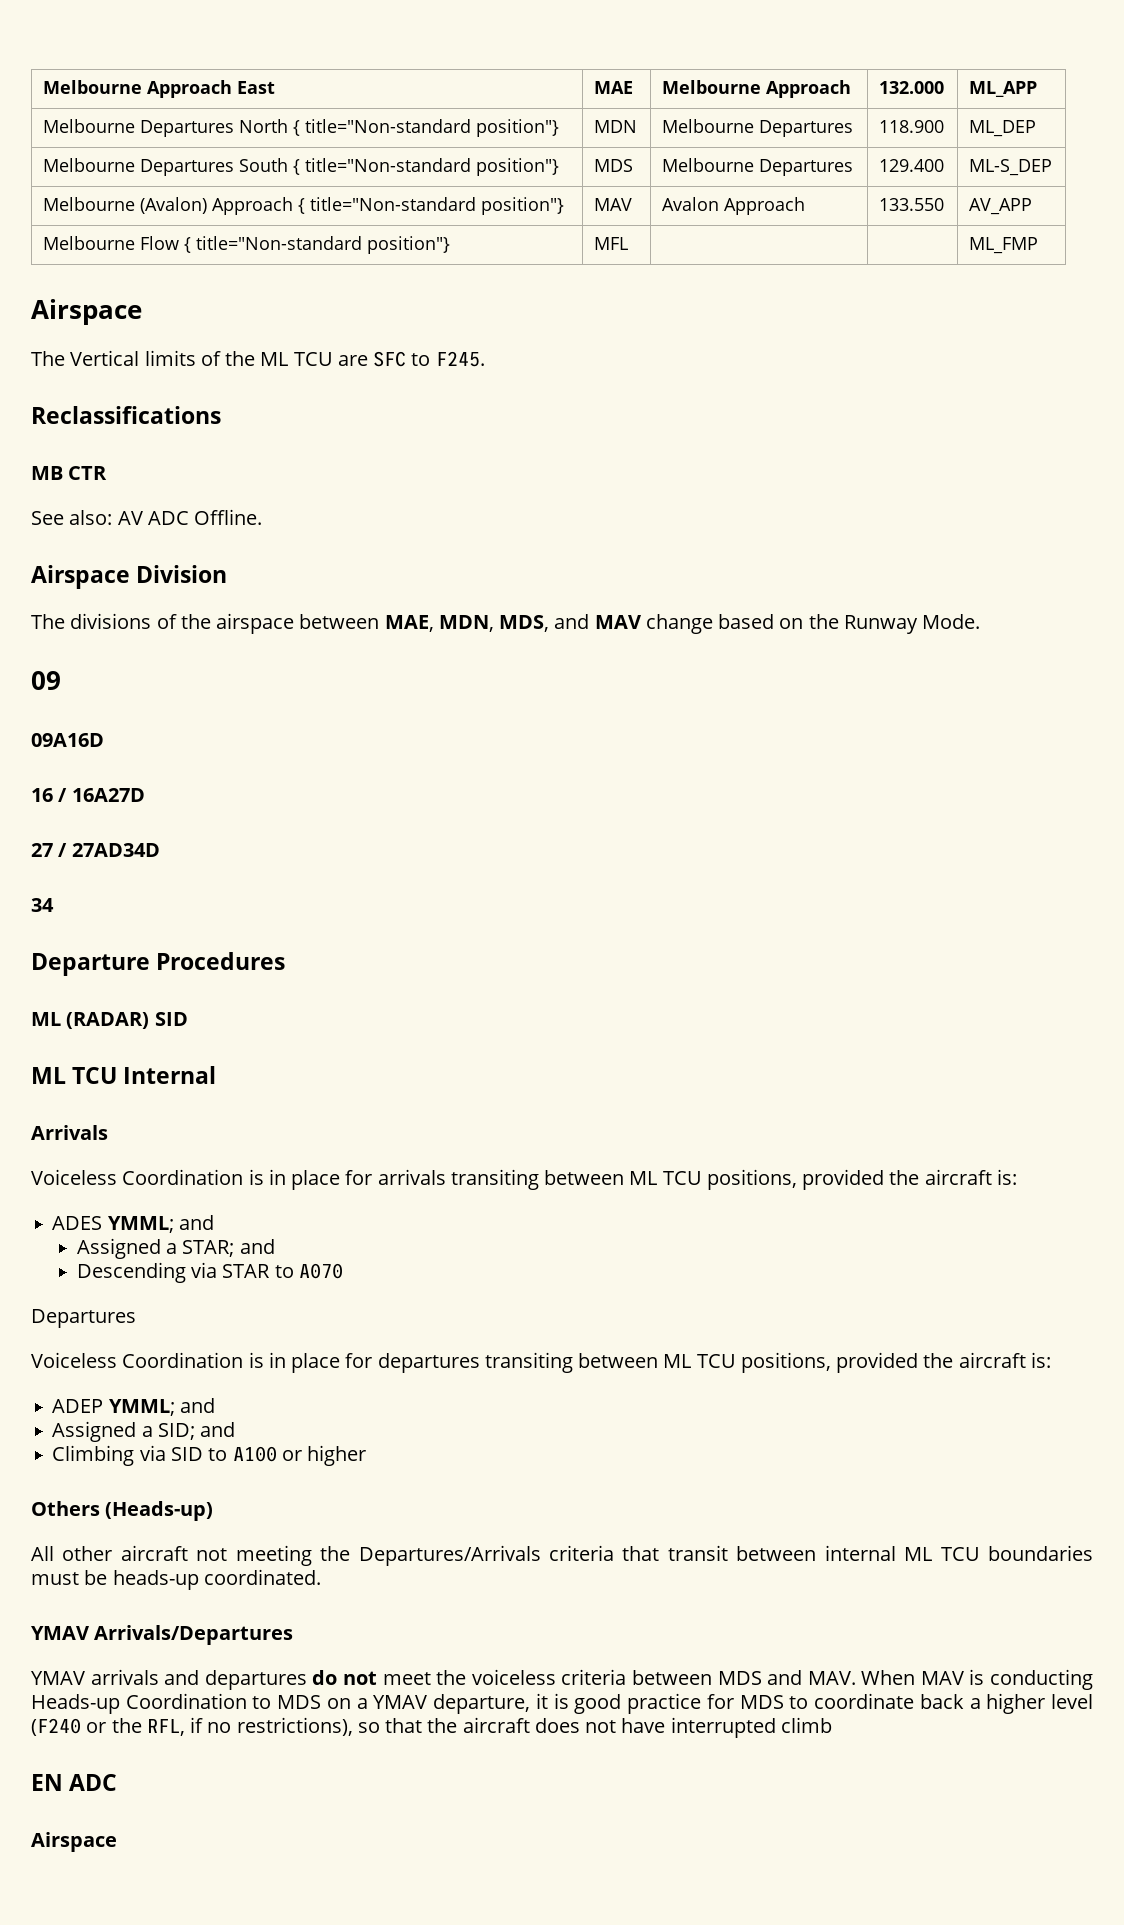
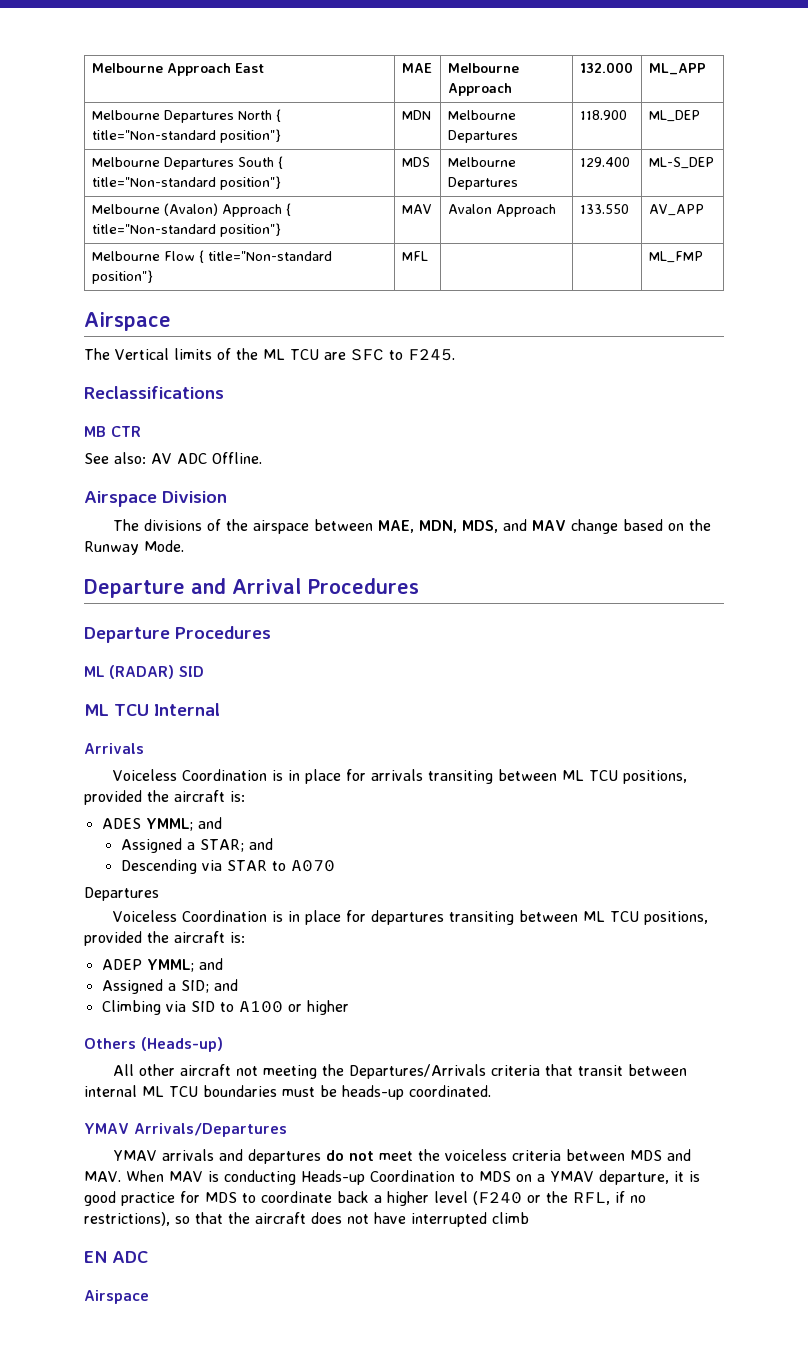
[31,671,61,690] [31,733,104,747] [31,788,145,802] [31,843,160,857] [31,898,54,912] 09 // 09A16D // 16 / 16A27D // 27 / 27AD34D // 34 -> [84,578,419,598] Departure and Arrival Procedures

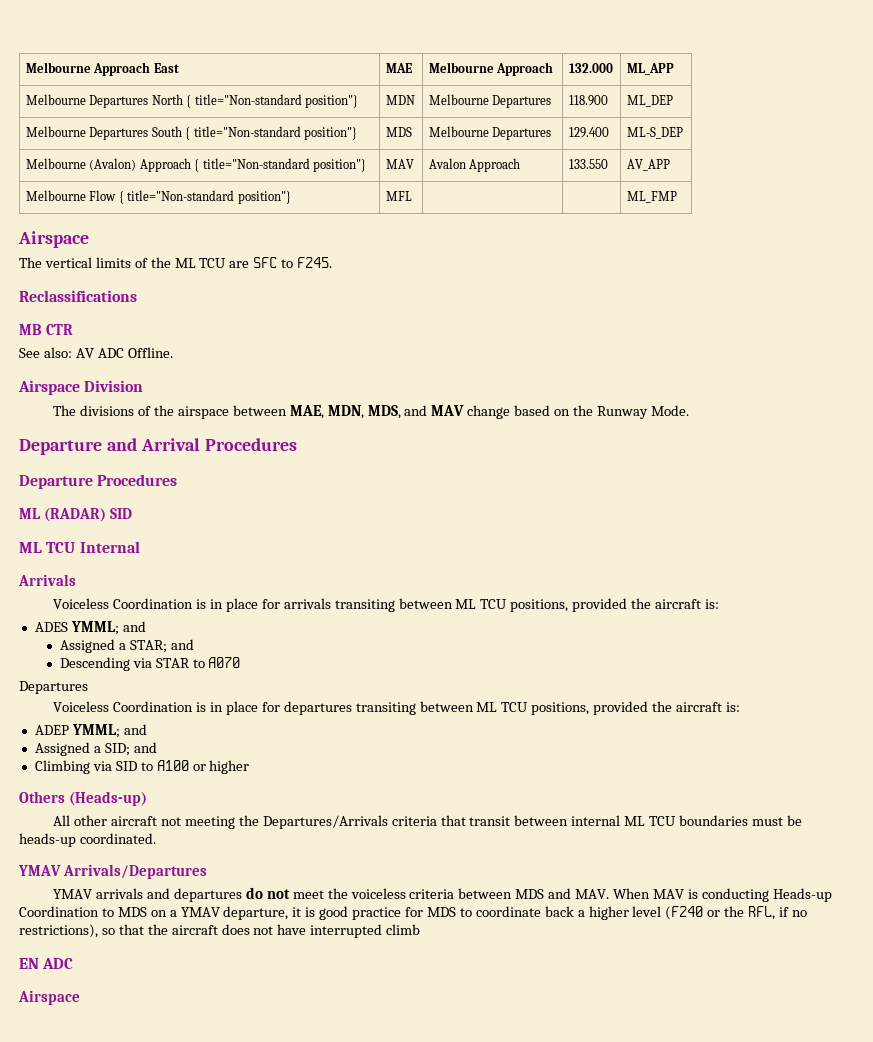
[115,348,169,360] Vertical -> [44,257,92,268] vertical

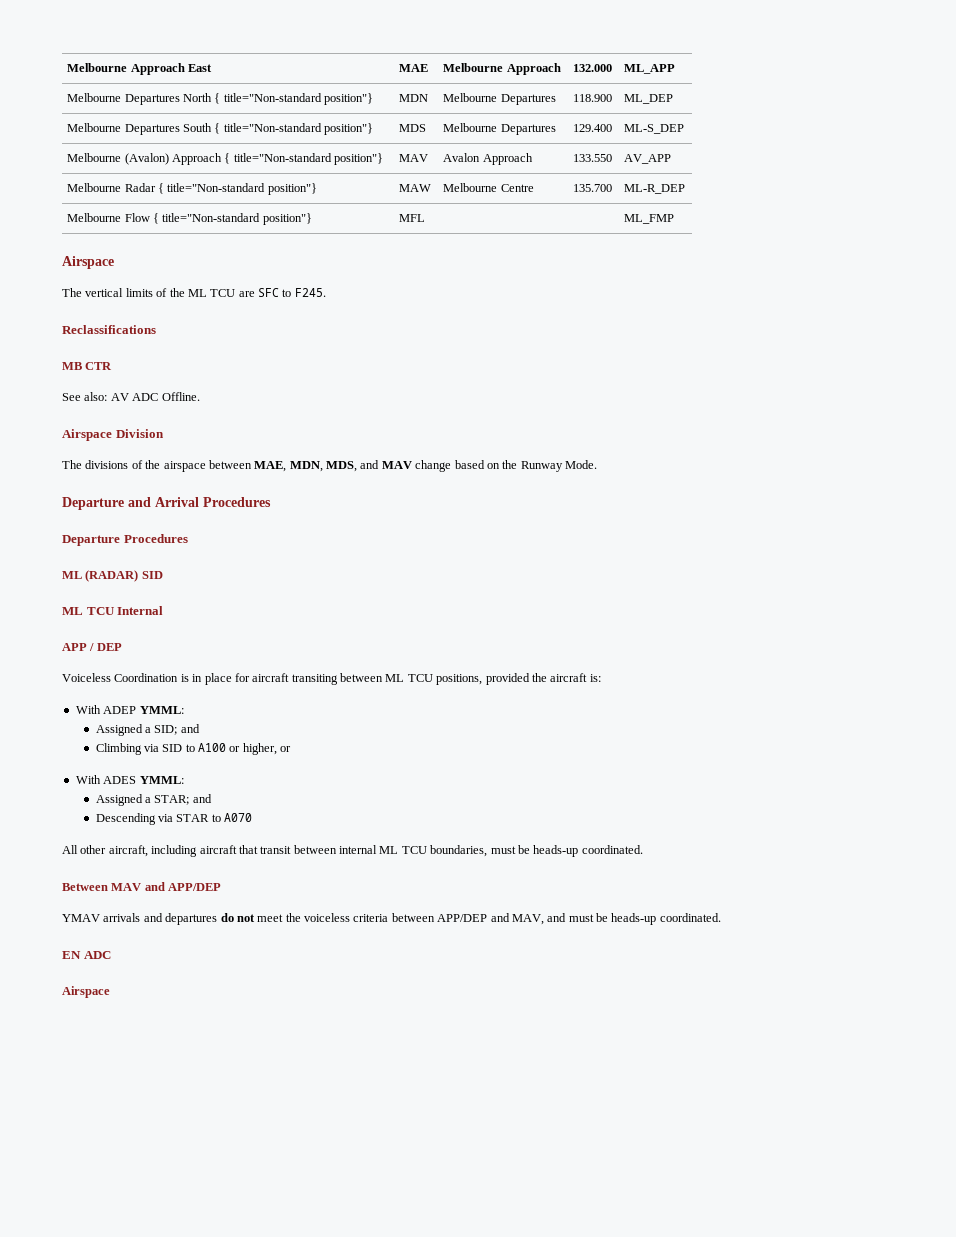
(670, 165) none -> [67,183,317,195] [399,184,432,192] [443,183,534,192] [573,184,613,192] [624,184,686,194] // Melbourne Radar { title="Non-standard position"} | MAW | Melbourne Centre | 135.700 | ML-R_DEP
[18,574,76,586] [53,598,719,612] [34,621,146,635] Arrivals // Voiceless Coordination is in place for arrivals transiting between ML TCU positions, provided the aircraft is: // ADES YMML; and -> [62,643,122,651] [62,673,601,685] [75,705,184,714] [95,724,200,736] [95,743,292,755] [75,775,184,784] APP / DEP // Voiceless Coordination is in place for aircraft transiting between ML TCU positions, provided the aircraft is: // With ADEP YMML: // Assigned a SID; and // Climbing via SID to A100 or higher, or // With ADES YMML:
[19,681,88,694] [53,701,740,715] [34,724,147,738] [34,742,157,756] [34,760,250,774] [19,791,147,806] [53,815,437,829] Departures // Voiceless Coordination is in place for departures transiting between ML TCU positions, provided the aircraft is: // ADEP YMML; and // Assigned a SID; and // Climbing via SID to A100 or higher // Others (Heads-up) // All other aircraft not meeting the Departures/Arrivals criteria -> [62,845,237,857] All other aircraft, including aircraft
[679,815,802,826] [19,833,156,847] [18,864,207,879] boundaries must be heads-up coordinated. // YMAV Arrivals/Departures -> [430,845,643,857] [62,882,222,891] boundaries, must be heads-up coordinated. // Between MAV and APP/DEP
[515,888,832,902] [19,906,807,920] [19,924,421,938] MDS and MAV. When MAV is conducting Heads-up Coordination to MDS on a YMAV departure, it is good practice for MDS to coordinate back a higher level (F240 or the RFL, if no restrictions), so that the aircraft does not have interrupted climb -> [437,913,721,925] APP/DEP and MAV, and must be heads-up coordinated.

